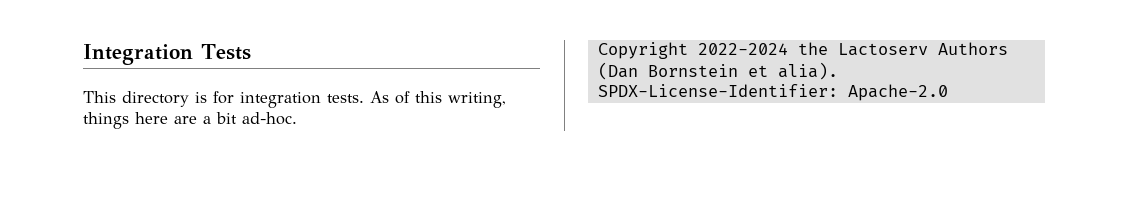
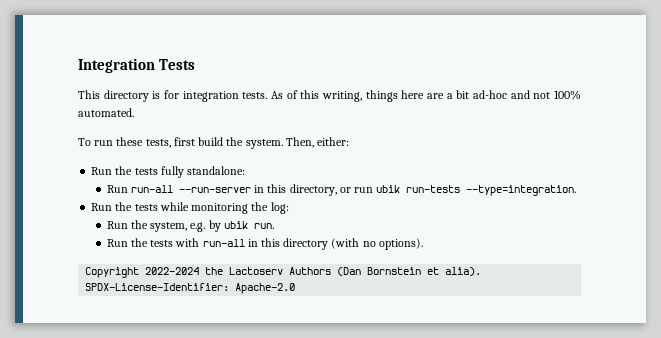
[242,112,297,125] ad-hoc. -> [473,90,581,100] [78,108,134,117] [78,137,350,149] [91,166,246,178] [106,184,577,196] [91,202,289,214] [106,220,274,232] [106,238,423,250] ad-hoc and not 100% automated. // To run these tests, first build the system. Then, either: // Run the tests fully standalone: // Run run-all --run-server in this directory, or run ubik run-tests --type=integration. // Run the tests while monitoring the log: // Run the system, e.g. by ubik run. // Run the tests with run-all in this directory (with no options).

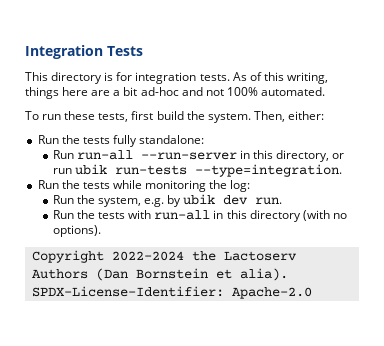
(248, 225) none -> [223,195,249,205] dev

